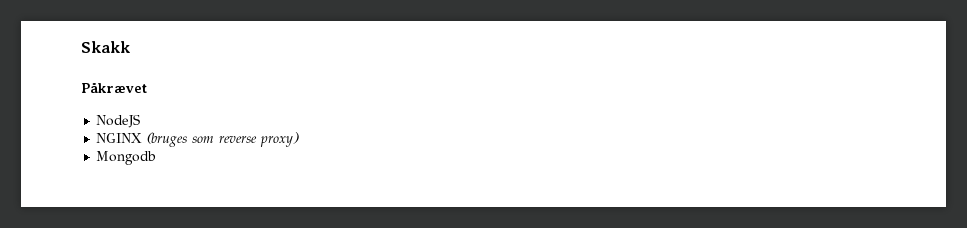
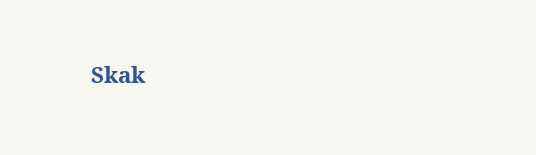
[81,41,130,53] [81,83,147,93] [96,114,141,128] [96,132,300,147] [96,151,157,165] Skakk // Påkrævet // NodeJS // NGINX (bruges som reverse proxy) // Mongodb -> [91,66,146,83] Skak

